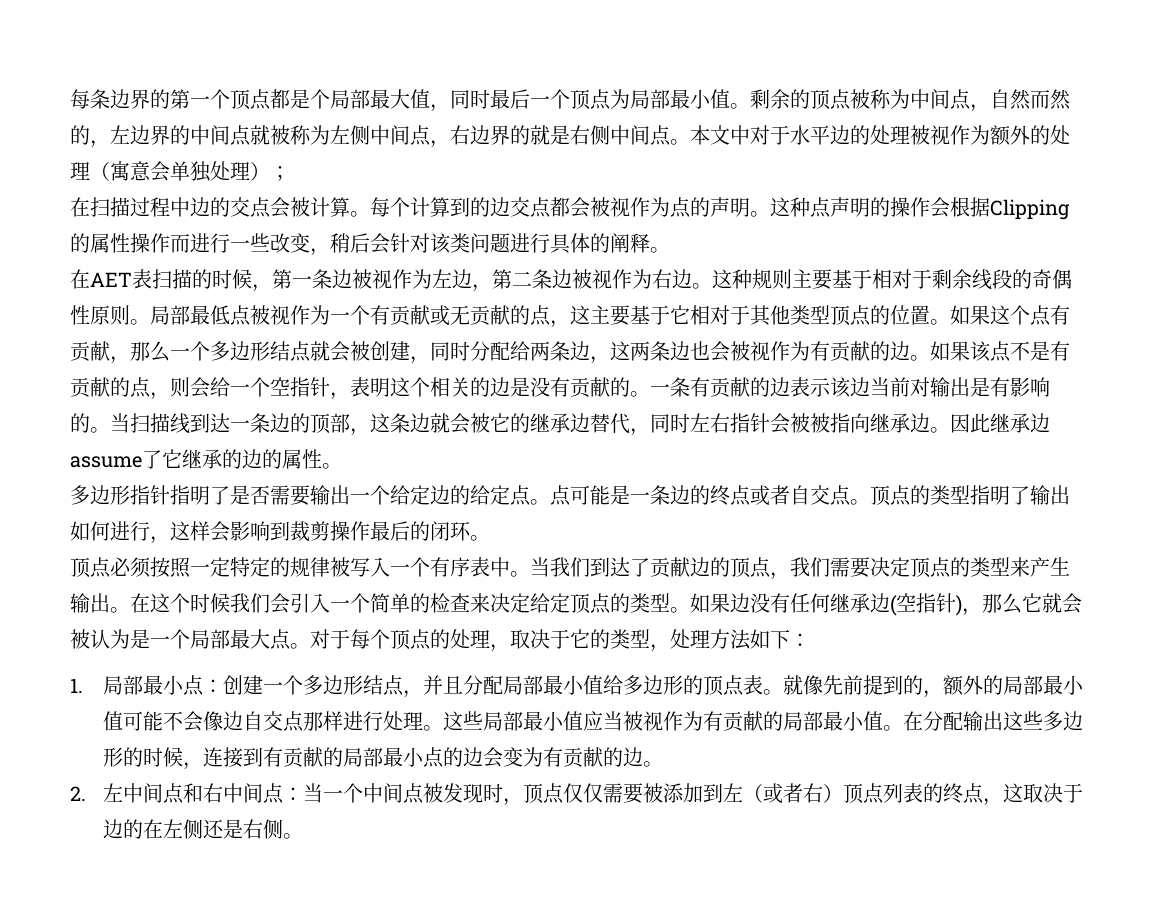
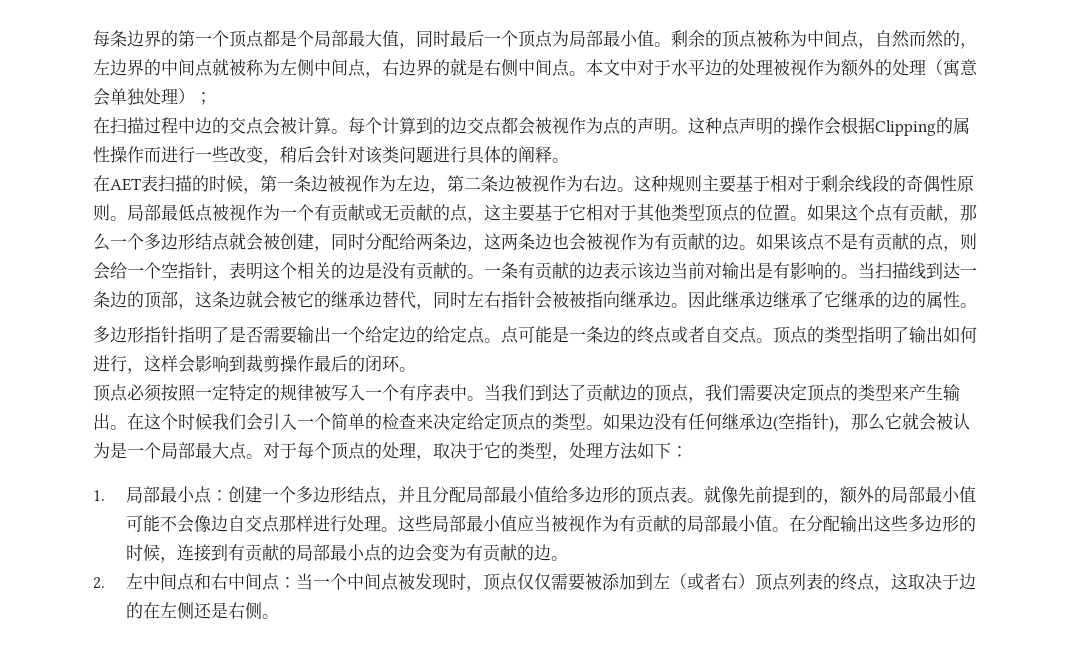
[70,456,142,468] assume -> [773,291,807,308] 继承

